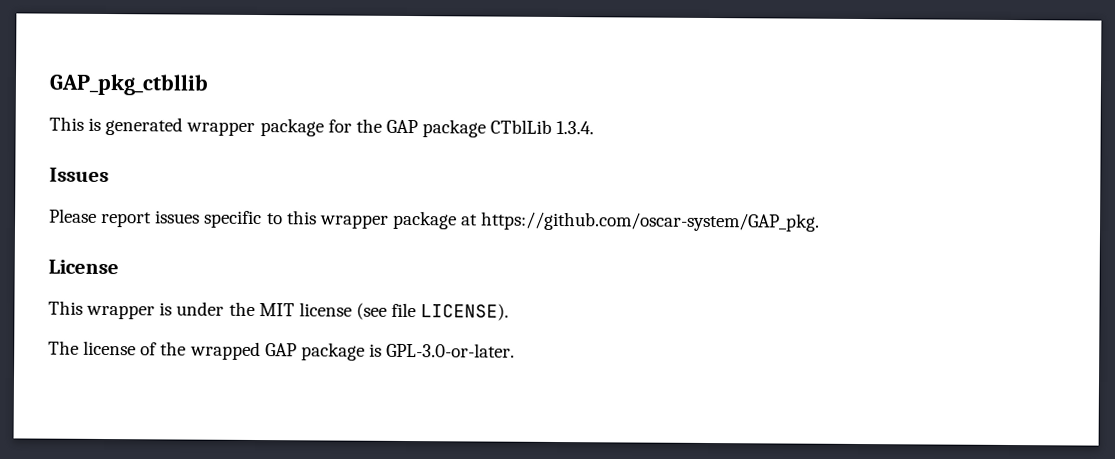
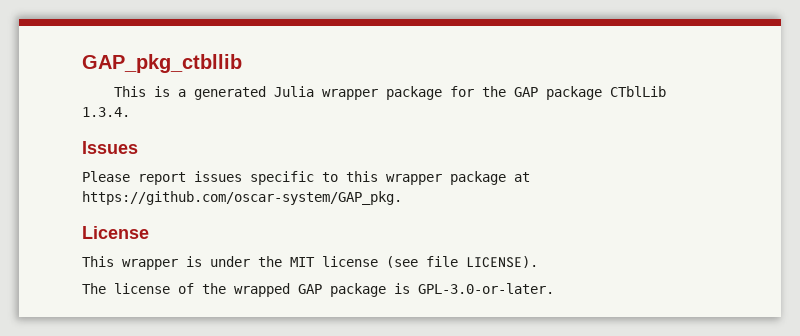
[105,117,184,136] generated -> [177,86,314,100] a generated Julia

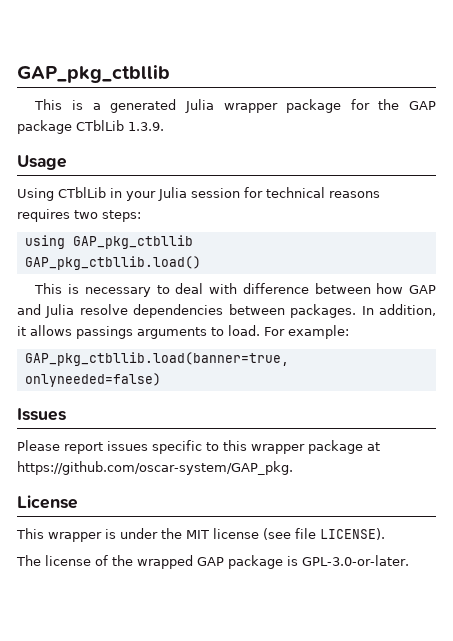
[82,107,130,117] 1.3.4. -> [128,122,164,131] [17,155,67,170] [17,187,380,201] [17,209,141,222] [24,235,193,249] [24,256,201,270] [34,283,436,297] [17,304,436,318] [17,325,349,339] [24,352,289,366] [24,373,161,387] 1.3.9. // Usage // Using CTblLib in your Julia session for technical reasons requires two steps: // using GAP_pkg_ctbllib // GAP_pkg_ctbllib.load() // This is necessary to deal with difference between how GAP and Julia resolve dependencies between packages. In addition, it allows passings arguments to load. For example: // GAP_pkg_ctbllib.load(banner=true, onlyneeded=false)

